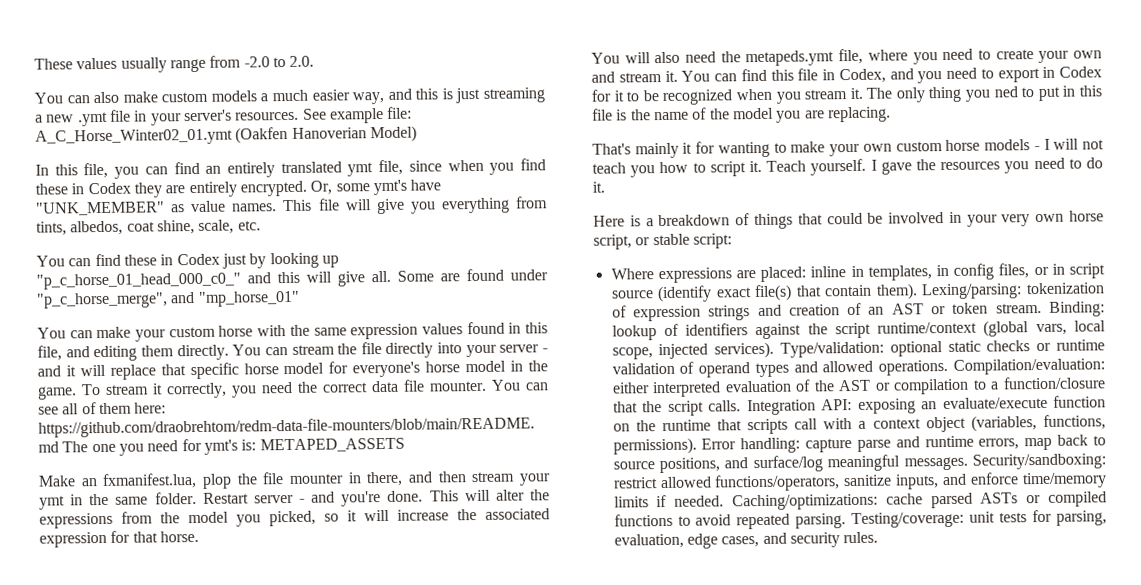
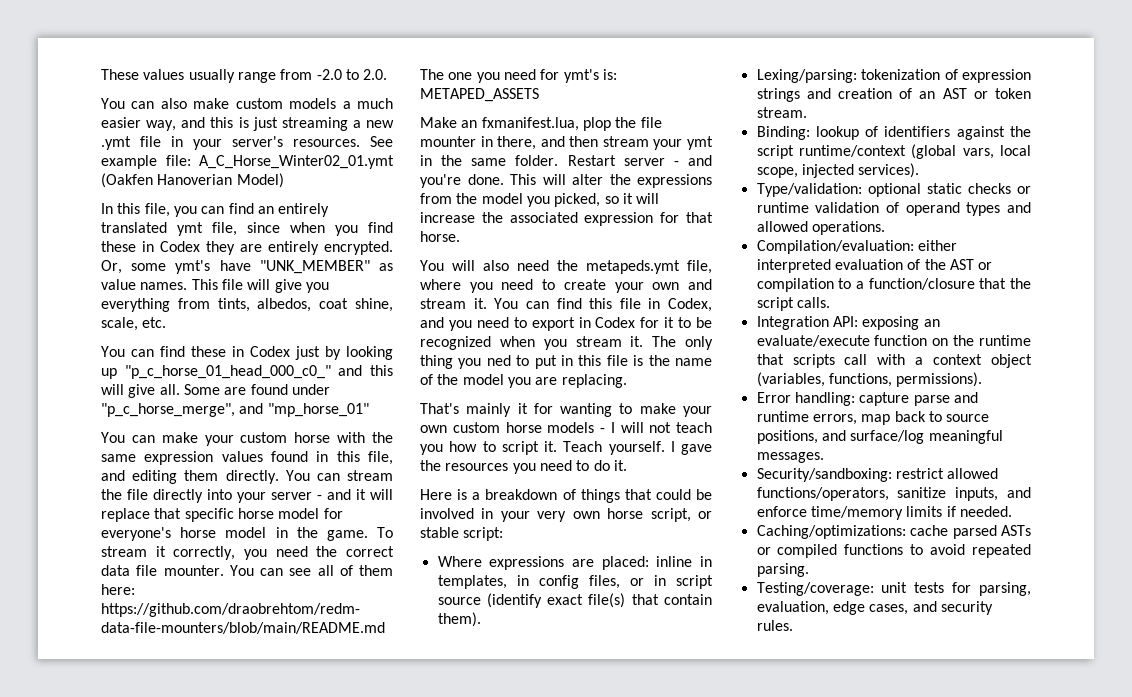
(918, 291) none -> (481, 619) //
(1042, 308) none -> (807, 112) //
(775, 350) none -> (920, 170) //
(949, 367) none -> (885, 228) //
(742, 406) none -> (830, 302) //
(697, 446) none -> (983, 379) //
(968, 463) none -> (824, 457) //
(725, 501) none -> (1012, 511) //
(847, 521) none -> (809, 570) //

